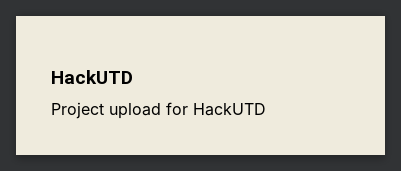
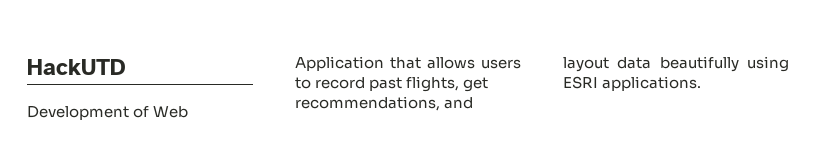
[51,102,266,119] Project upload for HackUTD -> [27,106,189,120] [295,56,521,71] [295,76,489,92] [295,96,474,111] [563,56,789,72] [563,76,702,91] Development of Web Application that allows users to record past flights, get recommendations, and layout data beautifully using ESRI applications.

